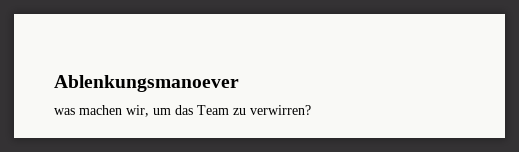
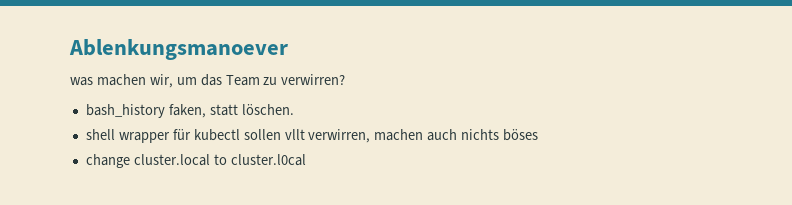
(311, 110) none -> [85,104,294,118] [85,129,539,143] [85,154,306,168] // bash_history faken, statt löschen. // shell wrapper für kubectl sollen vllt verwirren, machen auch nichts böses // change cluster.local to cluster.l0cal

